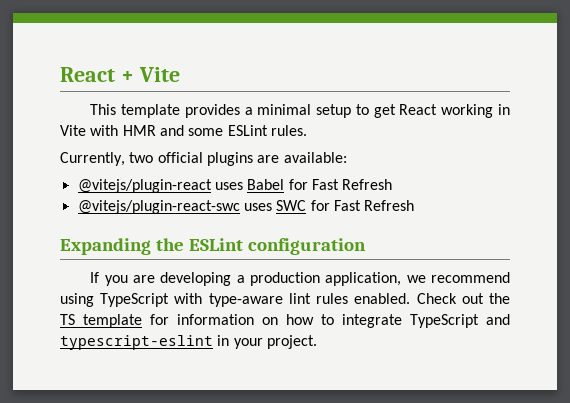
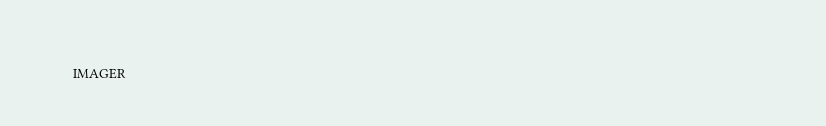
[60,67,180,82] [90,104,510,118] [60,125,307,136] [60,152,347,166] [77,179,393,193] [77,200,415,214] [60,238,367,255] [90,272,511,286] [60,293,511,307] [60,314,510,328] [60,335,317,350] React + Vite // This template provides a minimal setup to get React working in Vite with HMR and some ESLint rules. // Currently, two official plugins are available: // @vitejs/plugin-react uses Babel for Fast Refresh // @vitejs/plugin-react-swc uses SWC for Fast Refresh // Expanding the ESLint configuration // If you are developing a production application, we recommend using TypeScript with type-aware lint rules enabled. Check out the TS template for information on how to integrate TypeScript and typescript-eslint in your project. -> [73,68,126,79] IMAGER

